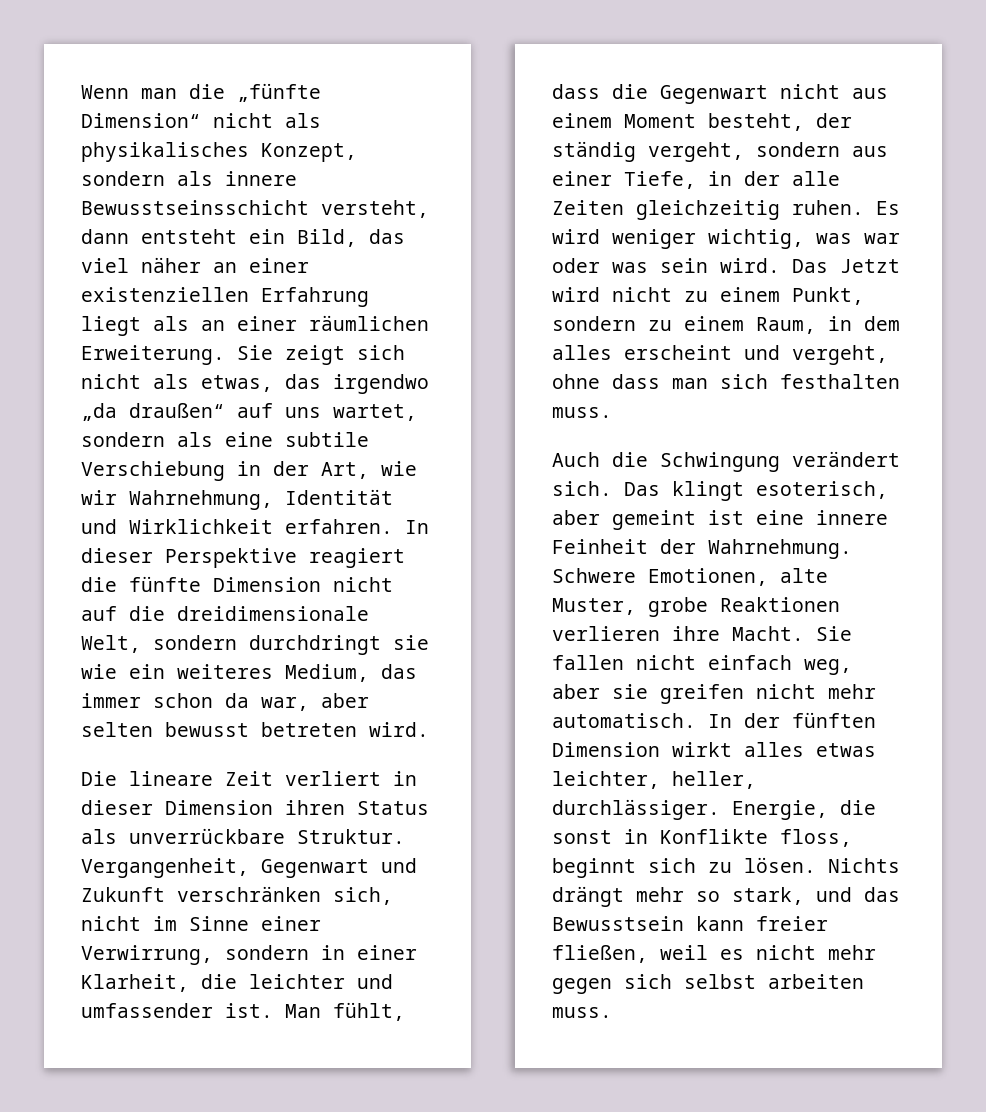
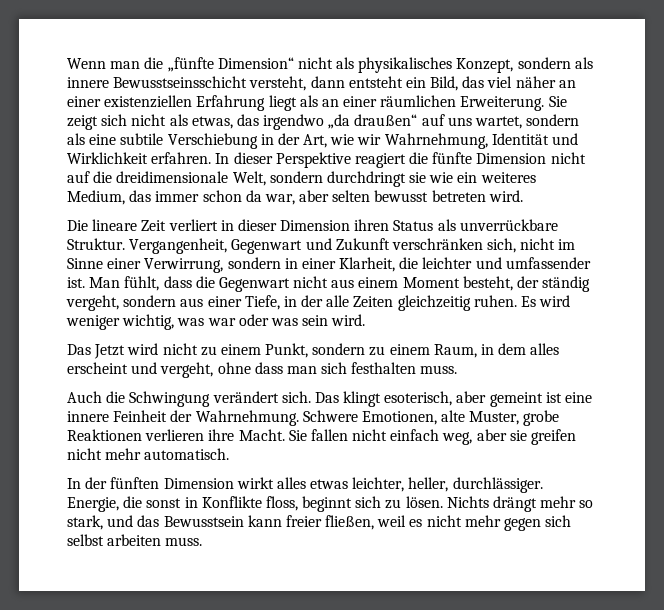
(780, 265) none -> (366, 320) //
(696, 720) none -> (230, 454) //

